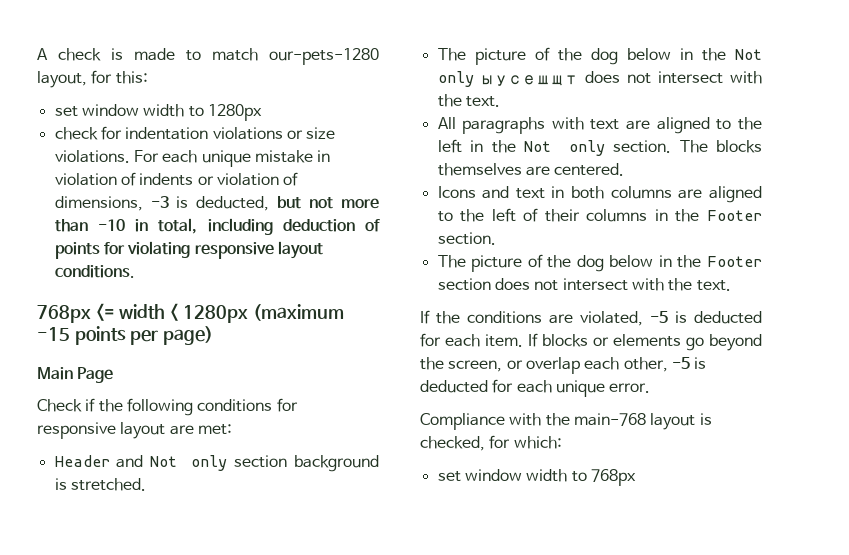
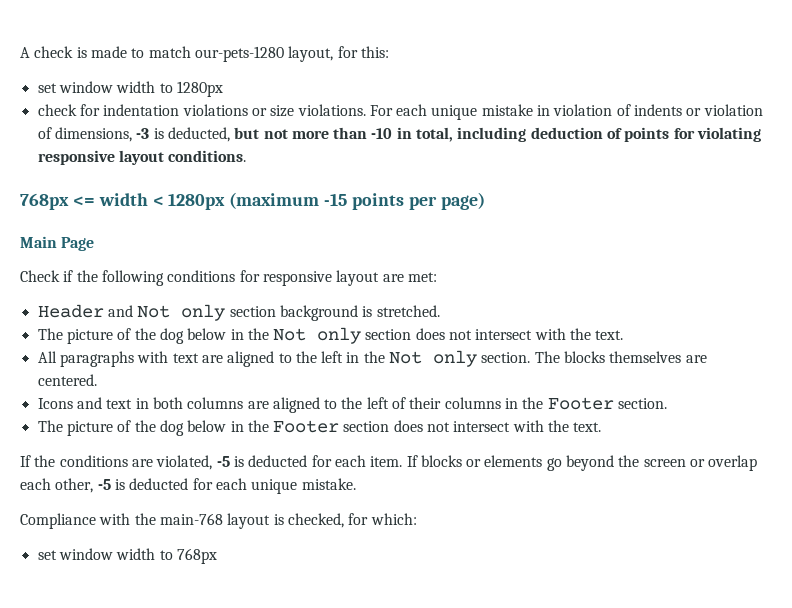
[480,75,579,86] ыусешщт -> [365,329,412,340] section
[448,360,503,372] screen, -> [643,459,686,467] screen
[609,383,651,393] error. -> [301,478,356,490] mistake.

